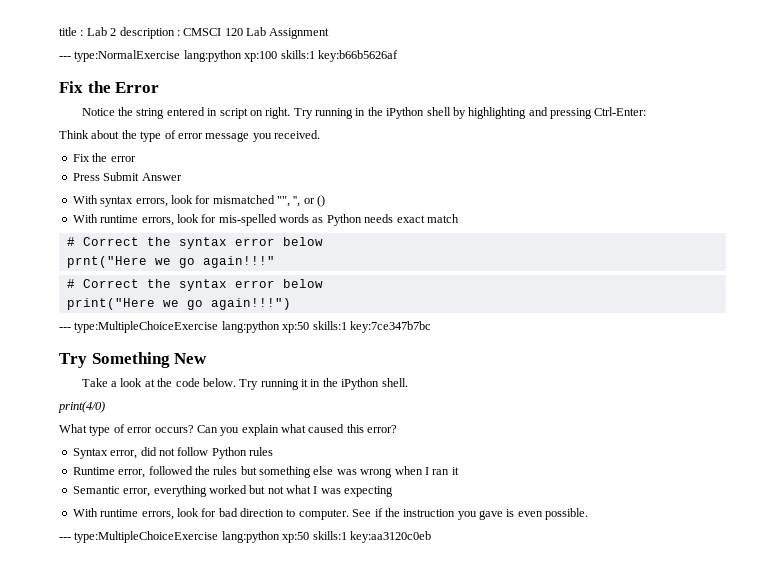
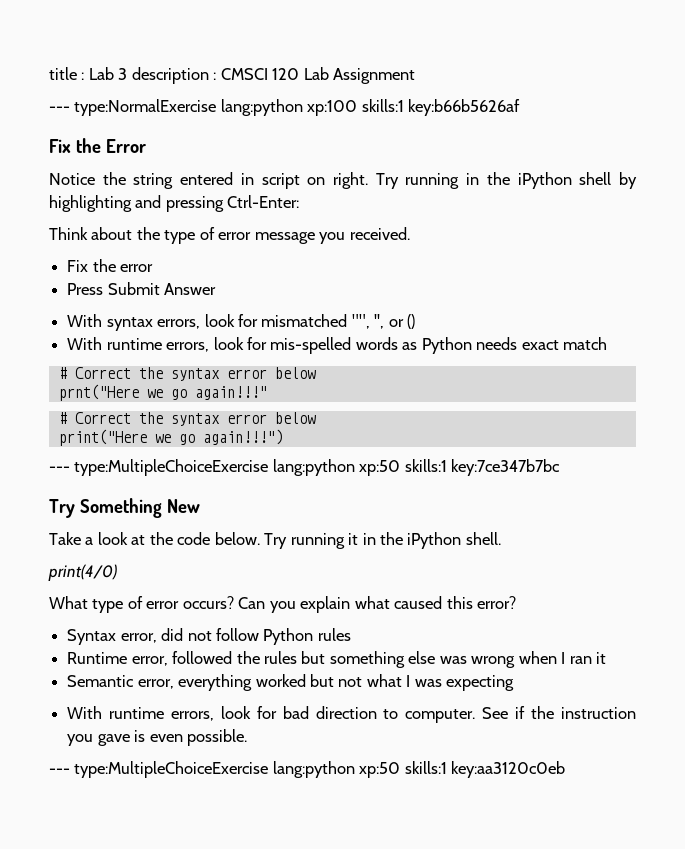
[110,28,117,36] 2 -> [118,68,128,80] 3

